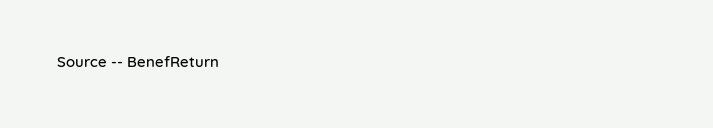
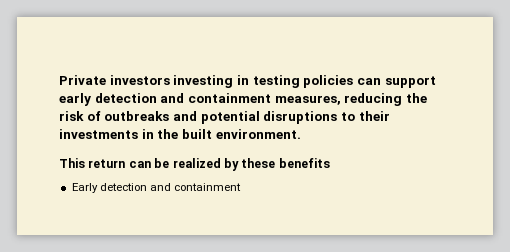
[57,56,220,67] Source -- BenefReturn -> [59,75,436,88] [59,93,427,106] [59,111,390,124] [59,129,301,139] [59,158,330,171] [71,183,241,193] Private investors investing in testing policies can support early detection and containment measures, reducing the risk of outbreaks and potential disruptions to their investments in the built environment. // This return can be realized by these benefits // Early detection and containment

